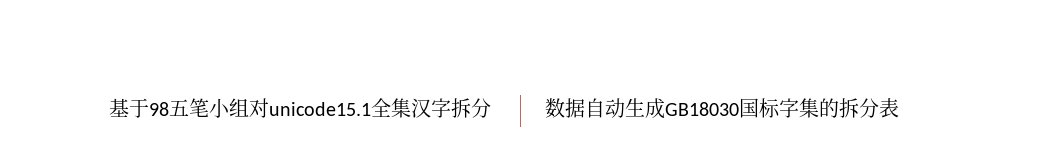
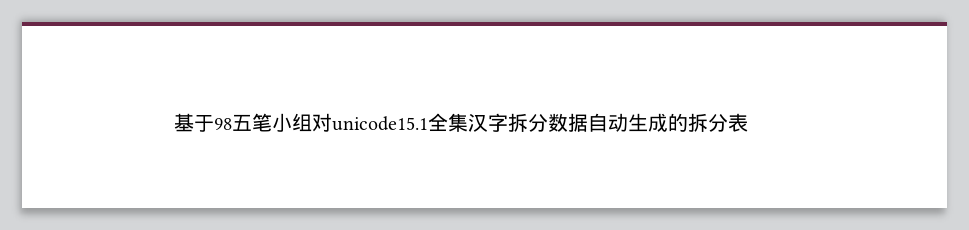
[665,98,819,118] GB18030国标字集 -> (668, 122) none

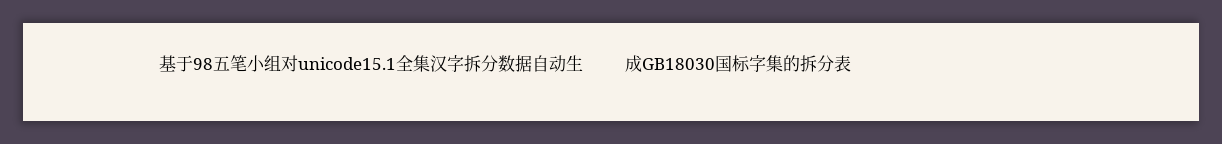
(668, 122) none -> [642,55,783,72] GB18030国标字集

